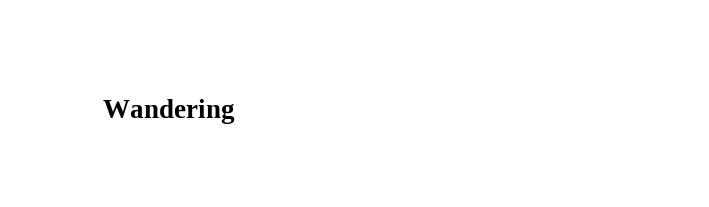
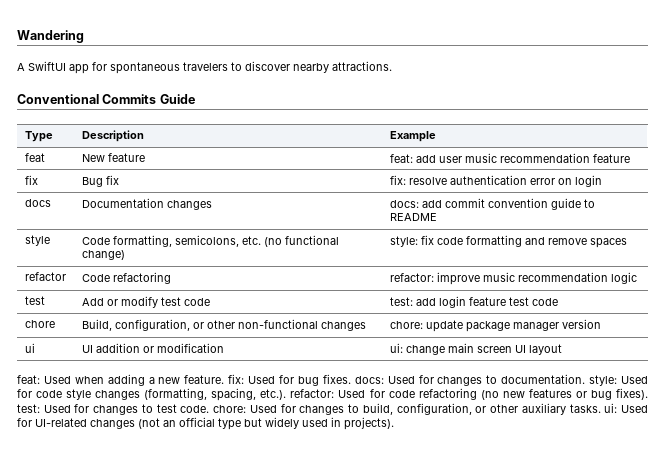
(235, 111) none -> [17,61,392,74] [17,94,195,104] [24,131,53,142] [81,130,144,142] [389,131,436,142] [24,153,45,162] [81,153,145,162] [389,153,630,163] [24,175,38,185] [81,175,119,187] [389,175,602,187] [24,199,51,207] [81,198,212,210] [389,198,595,210] [389,213,437,221] [24,235,50,246] [81,235,339,247] [81,250,125,260] [389,235,627,248] [24,272,66,281] [81,272,171,284] [389,272,637,285] [24,296,45,305] [81,296,210,308] [389,296,558,308] [24,320,55,328] [81,319,366,331] [389,319,601,332] [24,343,35,353] [81,343,224,353] [389,343,562,355] [17,374,648,386] [17,388,648,401] [17,403,648,415] [17,417,394,430] // A SwiftUI app for spontaneous travelers to discover nearby attractions. // Conventional Commits Guide // Type | Description | Example // feat | New feature | feat: add user music recommendation feature // fix | Bug fix | fix: resolve authentication error on login // docs | Documentation changes | docs: add commit convention guide to README // style | Code formatting, semicolons, etc. (no functional change) | style: fix code formatting and remove spaces // refactor | Code refactoring | refactor: improve music recommendation logic // test | Add or modify test code | test: add login feature test code // chore | Build, configuration, or other non-functional changes | chore: update package manager version // ui | UI addition or modification | ui: change main screen UI layout // feat: Used when adding a new feature. fix: Used for bug fixes. docs: Used for changes to documentation. style: Used for code style changes (formatting, spacing, etc.). refactor: Used for code refactoring (no new features or bug fixes). test: Used for changes to test code. chore: Used for changes to build, configuration, or other auxiliary tasks. ui: Used for UI-related changes (not an official type but widely used in projects).

